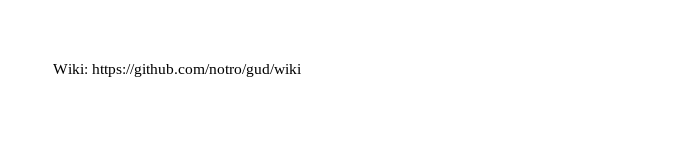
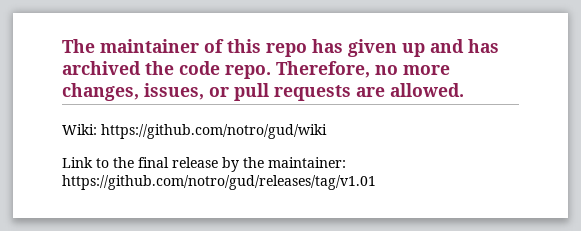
[53,64,303,77] Wiki: https://github.com/notro/gud/wiki -> [62,39,499,57] [62,61,450,79] [62,83,464,101] [62,124,327,139] [62,157,346,172] [62,175,376,190] The maintainer of this repo has given up and has archived the code repo. Therefore, no more changes, issues, or pull requests are allowed. // Wiki: https://github.com/notro/gud/wiki // Link to the final release by the maintainer: https://github.com/notro/gud/releases/tag/v1.01

